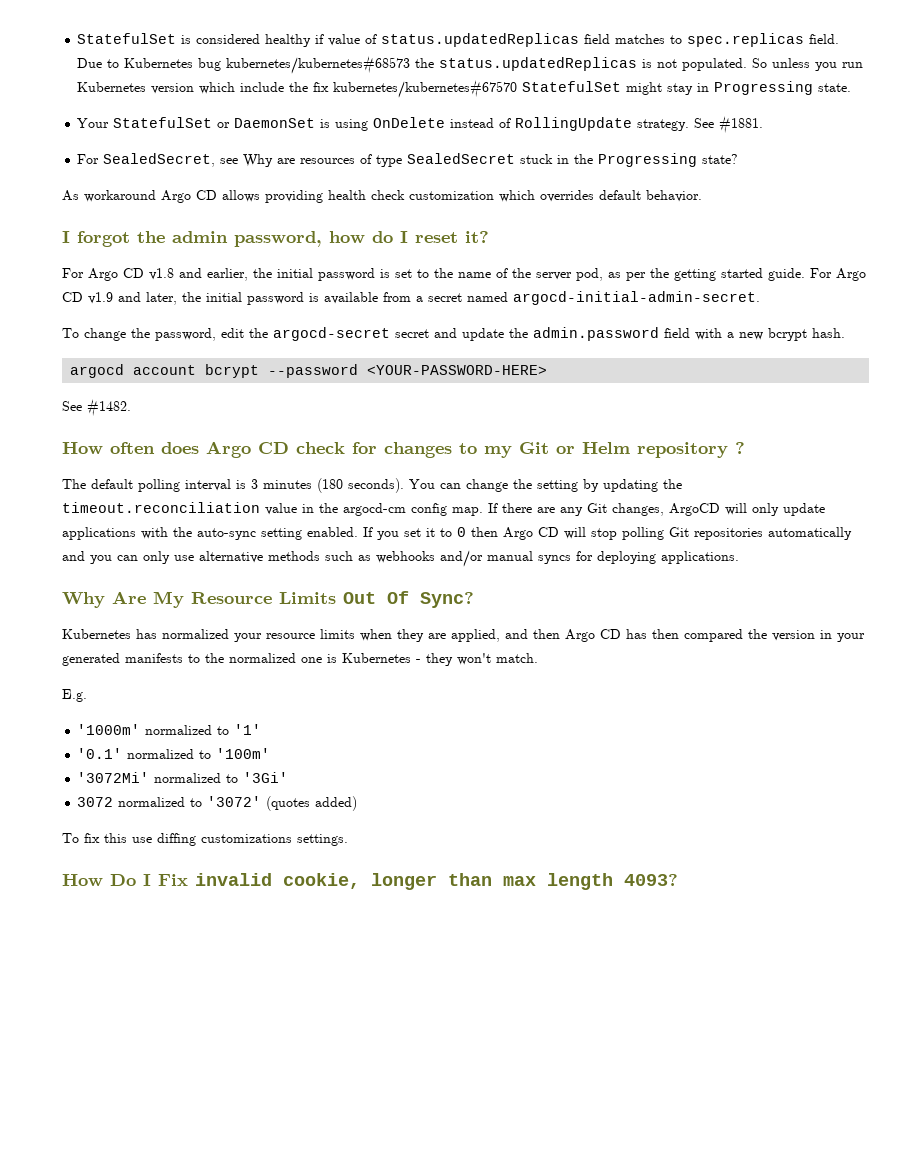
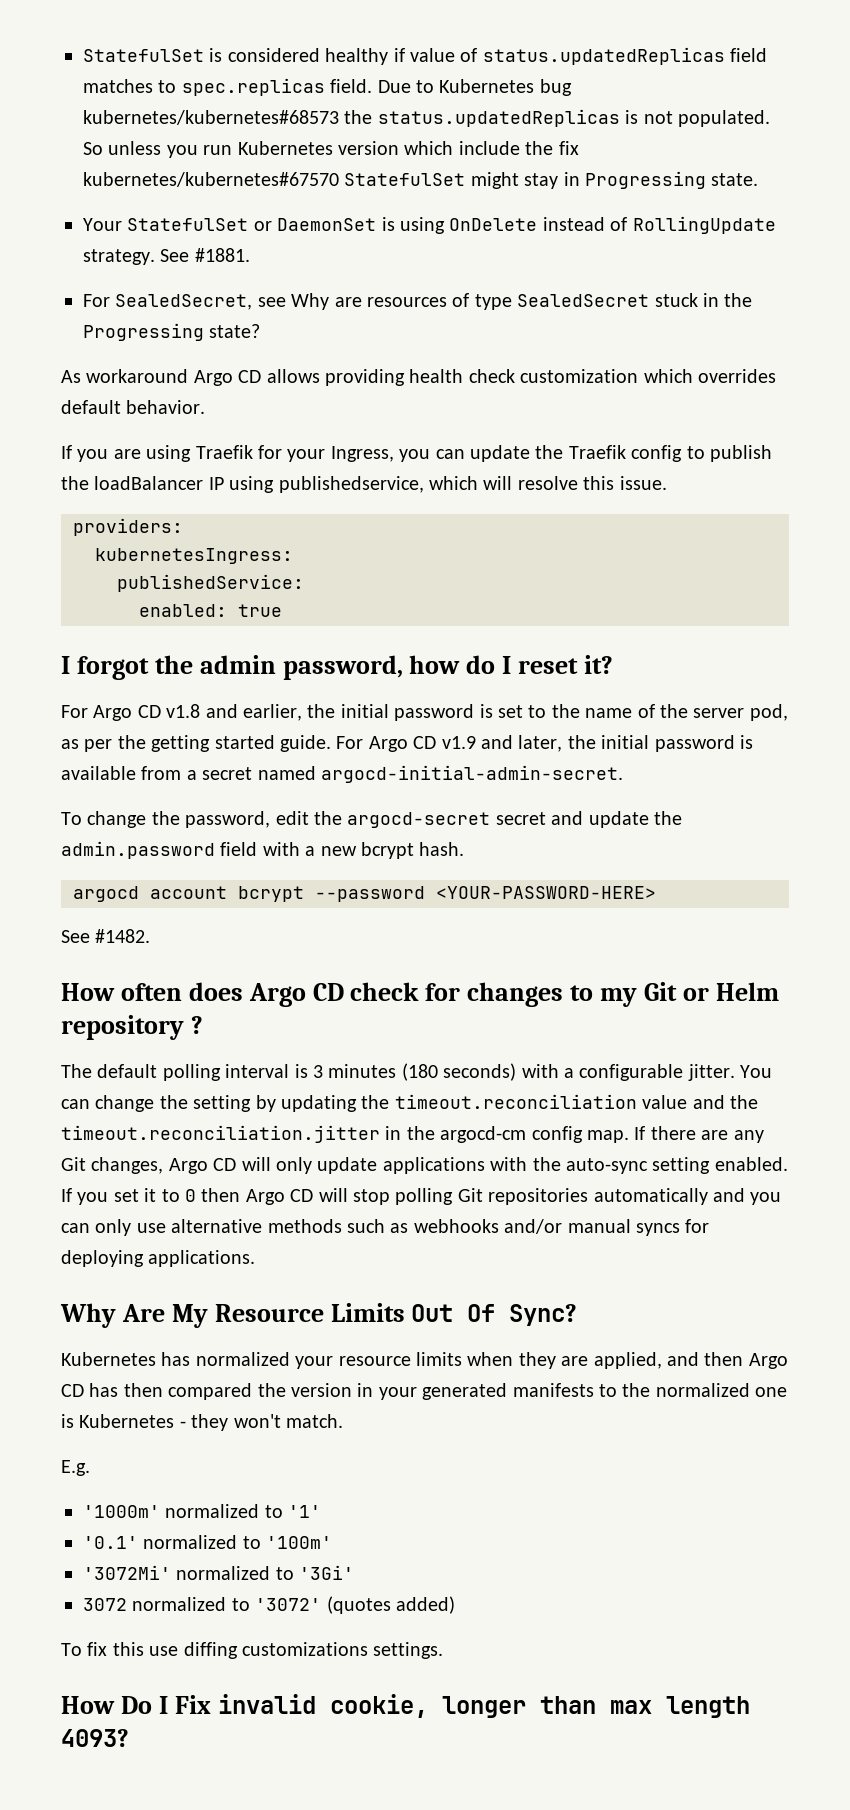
(702, 196) none -> [61,445,772,462] [61,476,667,493] [73,518,183,536] [95,548,293,564] [117,574,304,592] [139,604,282,617] // If you are using Traefik for your Ingress, you can update the Traefik config to publish the loadBalancer IP using publishedservice, which will resolve this issue. // providers: // kubernetesIngress: // publishedService: // enabled: true
[348,478,404,493] seconds). -> [443,1063,735,1081] seconds) with a configurable jitter.
(297, 509) none -> [692,1095,758,1109] [61,1125,380,1143] and the timeout.reconciliation.jitter
[669,503,720,516] ArgoCD -> [168,1158,237,1174] Argo CD

